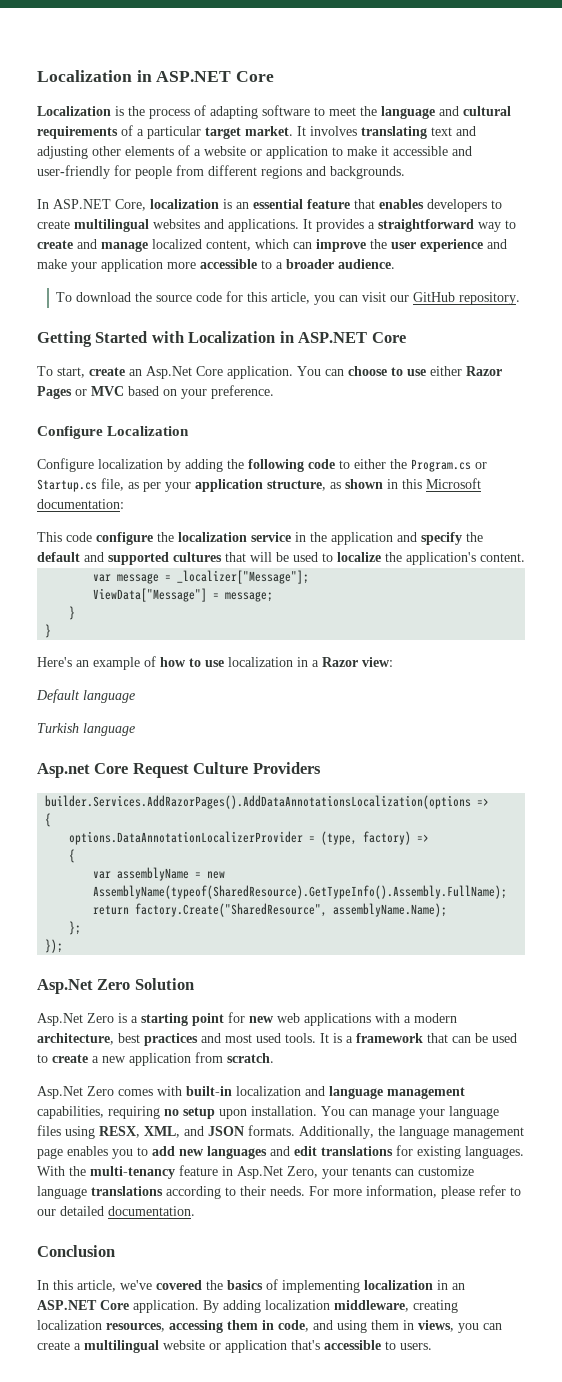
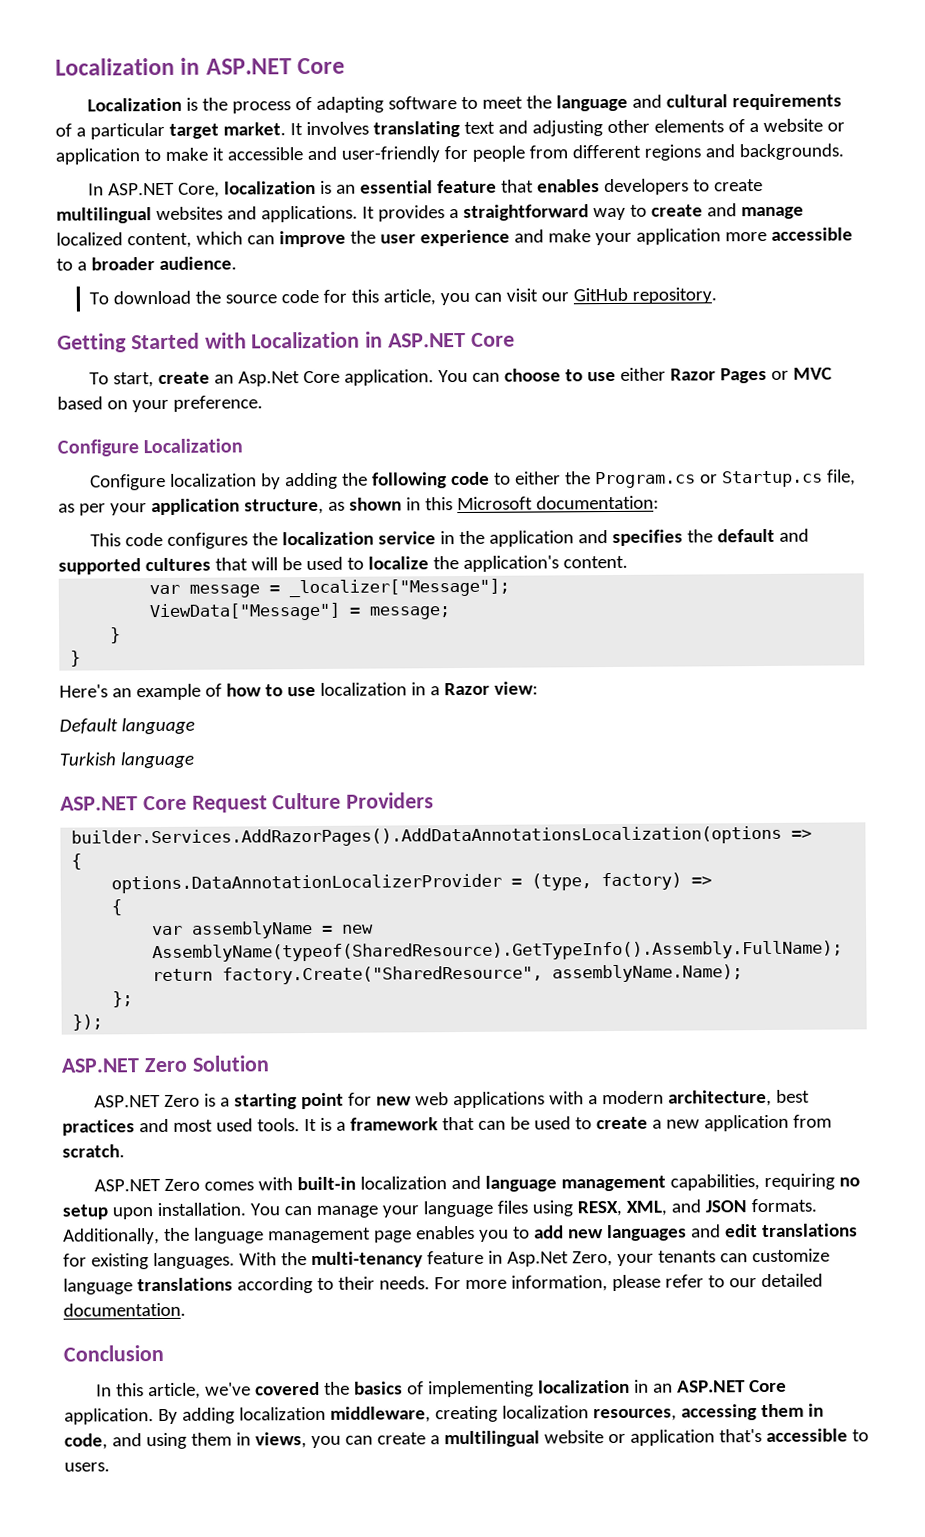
[96,532,153,545] configure -> [167,532,249,549] configures
[421,532,462,545] specify -> [612,529,684,547] specifies
[37,763,90,778] Asp.net -> [60,796,138,811] ASP.NET
[37,979,93,994] Asp.Net -> [61,1058,140,1073] ASP.NET
[37,1013,83,1026] Asp.Net -> [94,1095,162,1108] ASP.NET
[37,1086,83,1099] Asp.Net -> [94,1179,162,1192] ASP.NET

